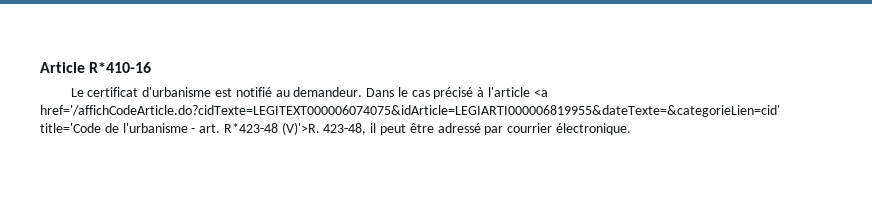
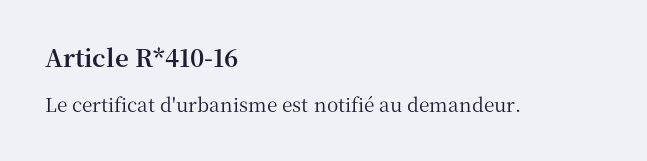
[366,87,548,99] [40,105,780,117] [40,122,631,135] Dans le cas précisé à l'article <a href='/affichCodeArticle.do?cidTexte=LEGITEXT000006074075&idArticle=LEGIARTI000006819955&dateTexte=&categorieLien=cid' title='Code de l'urbanisme - art. R*423-48 (V)'>R. 423-48, il peut être adressé par courrier électronique. -> (521, 104) none

